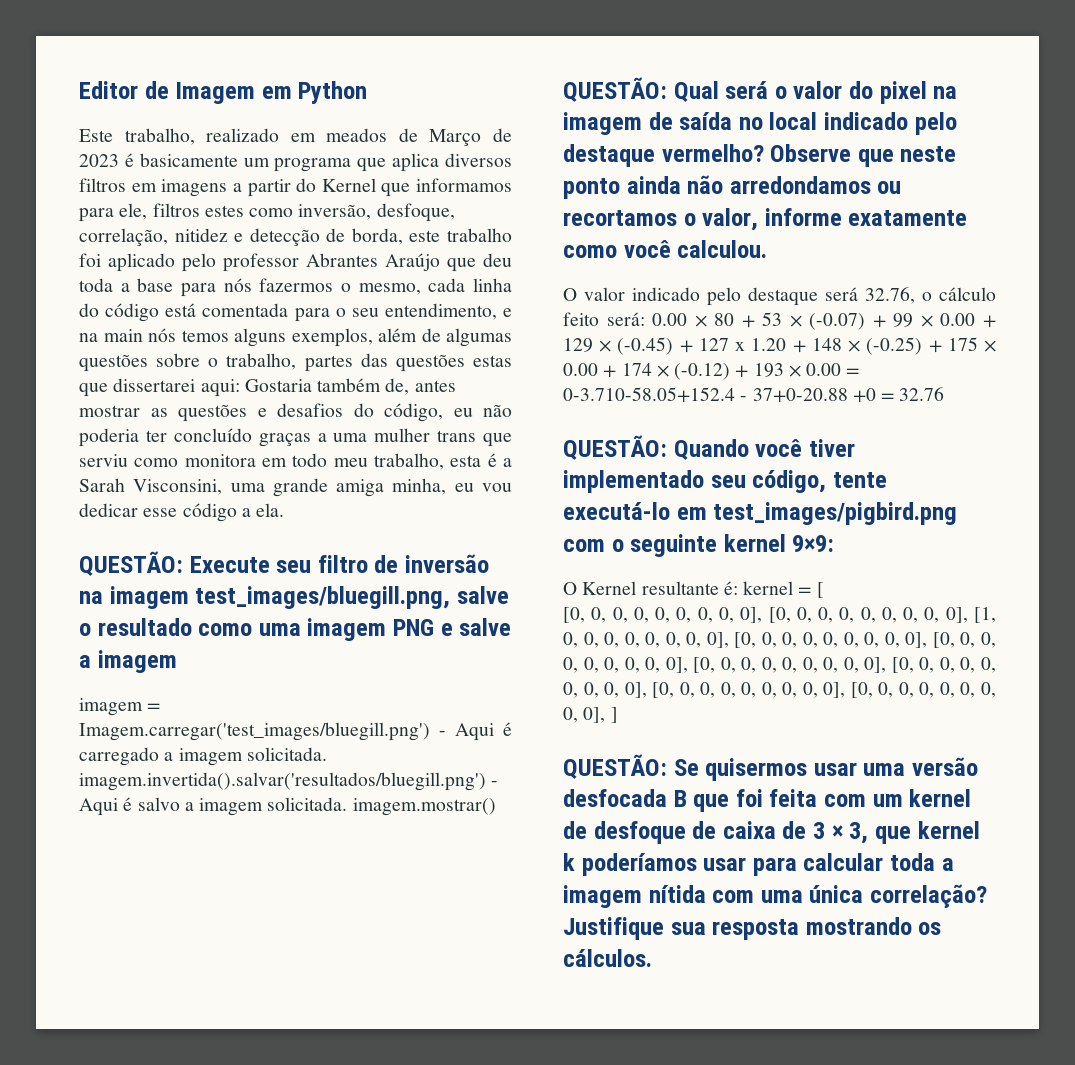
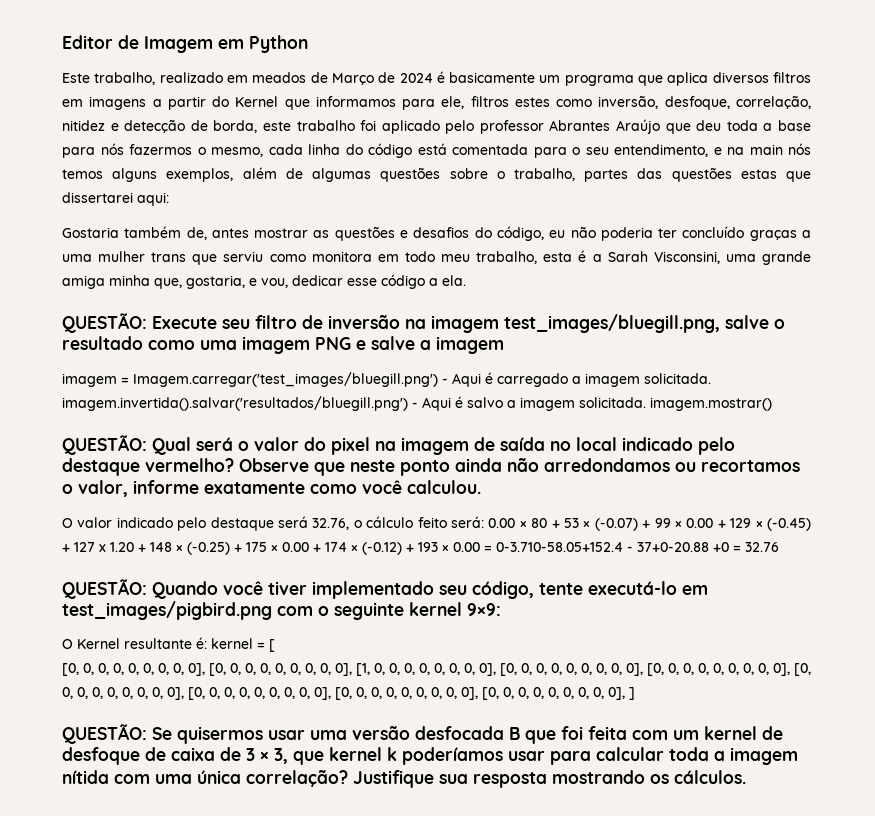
[79,154,119,167] 2023 -> [399,73,433,83] 2024
(240, 388) none -> (169, 199) //
[392,478,512,495] minha, eu vou -> [109,275,288,289] minha que, gostaria, e vou,

